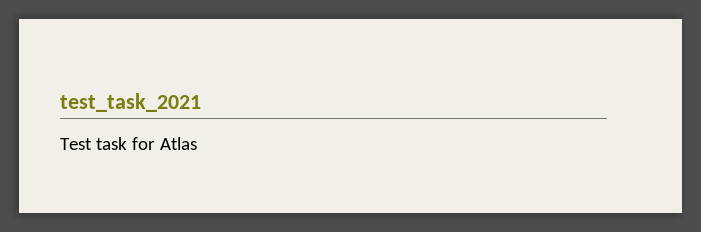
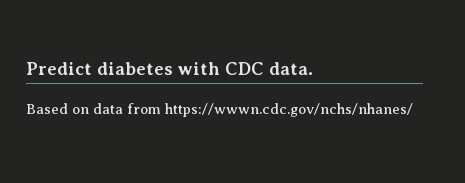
[60,93,201,112] [60,137,197,150] test_task_2021 // Test task for Atlas -> [26,62,313,75] [26,103,413,117] Predict diabetes with CDC data. // Based on data from https://wwwn.cdc.gov/nchs/nhanes/

